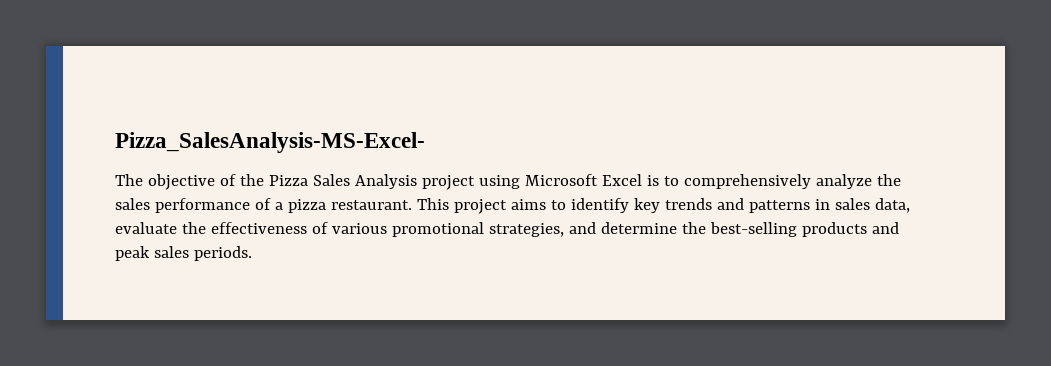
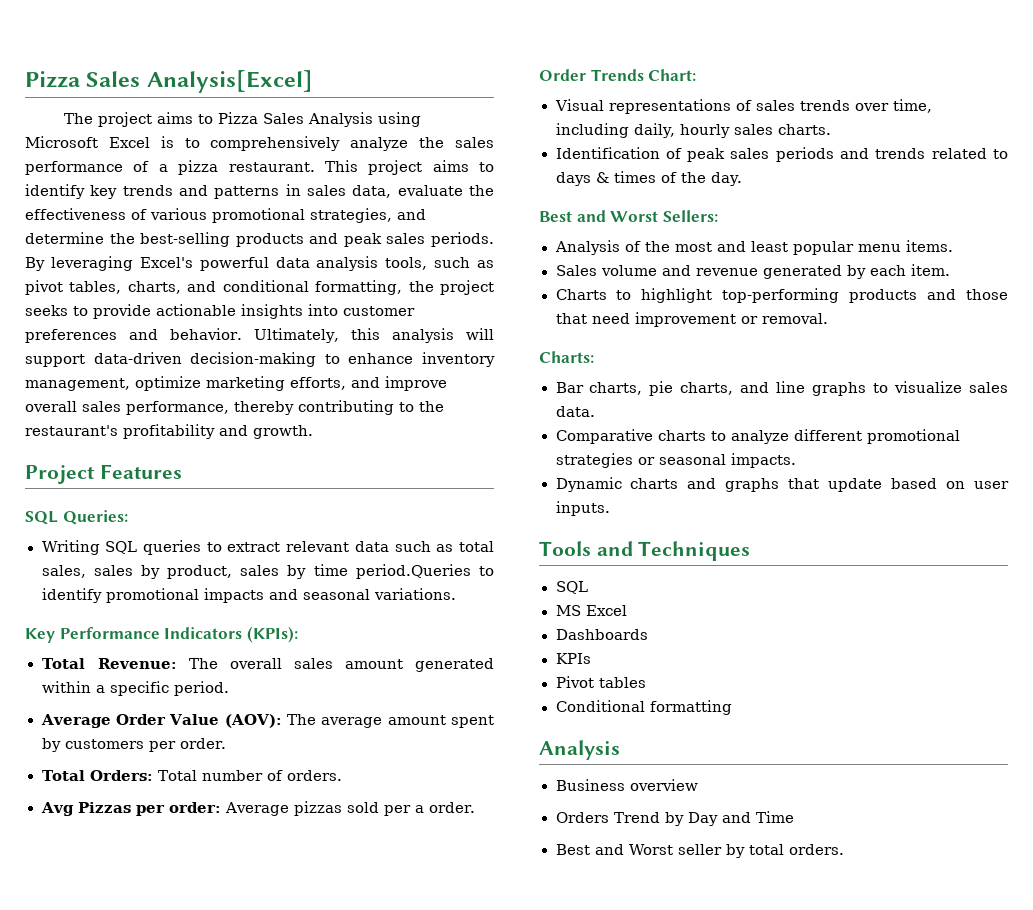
[115,132,425,153] [115,174,264,190] Pizza_SalesAnalysis-MS-Excel- // The objective of the -> [25,70,313,93] [63,112,213,127] Pizza Sales Analysis[Excel] // The project aims to
[421,175,475,190] project -> (373, 119) none
(252, 253) none -> [25,256,494,271] [25,280,494,295] [25,304,415,319] [25,328,494,343] [25,352,496,367] [25,376,447,391] [25,400,444,415] [25,424,313,439] [25,464,182,484] [25,510,128,525] [41,540,495,555] [41,564,494,579] [41,588,456,603] [25,626,298,643] [41,658,494,672] [41,681,229,696] [40,714,494,728] [41,738,227,752] [41,770,343,781] [40,801,476,816] [539,69,697,81] [554,99,932,114] [555,123,832,138] [555,147,1008,162] [555,171,743,186] [539,210,718,222] [554,240,953,255] [555,264,950,279] [555,288,1008,303] [555,312,828,327] [539,351,594,363] [555,381,1009,396] [555,406,595,417] [555,429,960,444] [555,453,796,468] [555,477,1009,492] [555,501,610,516] [539,541,751,561] [555,581,588,594] [555,605,627,616] [555,629,648,640] [555,653,591,664] [555,676,646,688] [555,700,732,715] [539,740,620,760] [555,779,698,791] [555,811,794,826] [555,844,845,858] By leveraging Excel's powerful data analysis tools, such as pivot tables, charts, and conditional formatting, the project seeks to provide actionable insights into customer preferences and behavior. Ultimately, this analysis will support data-driven decision-making to enhance inventory management, optimize marketing efforts, and improve overall sales performance, thereby contributing to the restaurant's profitability and growth. // Project Features // SQL Queries: // Writing SQL queries to extract relevant data such as total sales, sales by product, sales by time period.Queries to identify promotional impacts and seasonal variations. // Key Performance Indicators (KPIs): // Total Revenue: The overall sales amount generated within a specific period. // Average Order Value (AOV): The average amount spent by customers per order. // Total Orders: Total number of orders. // Avg Pizzas per order: Average pizzas sold per a order. // Order Trends Chart: // Visual representations of sales trends over time, including daily, hourly sales charts. // Identification of peak sales periods and trends related to days & times of the day. // Best and Worst Sellers: // Analysis of the most and least popular menu items. // Sales volume and revenue generated by each item. // Charts to highlight top-performing products and those that need improvement or removal. // Charts: // Bar charts, pie charts, and line graphs to visualize sales data. // Comparative charts to analyze different promotional strategies or seasonal impacts. // Dynamic charts and graphs that update based on user inputs. // Tools and Techniques // SQL // MS Excel // Dashboards // KPIs // Pivot tables // Conditional formatting // Analysis // Business overview // Orders Trend by Day and Time // Best and Worst seller by total orders.

